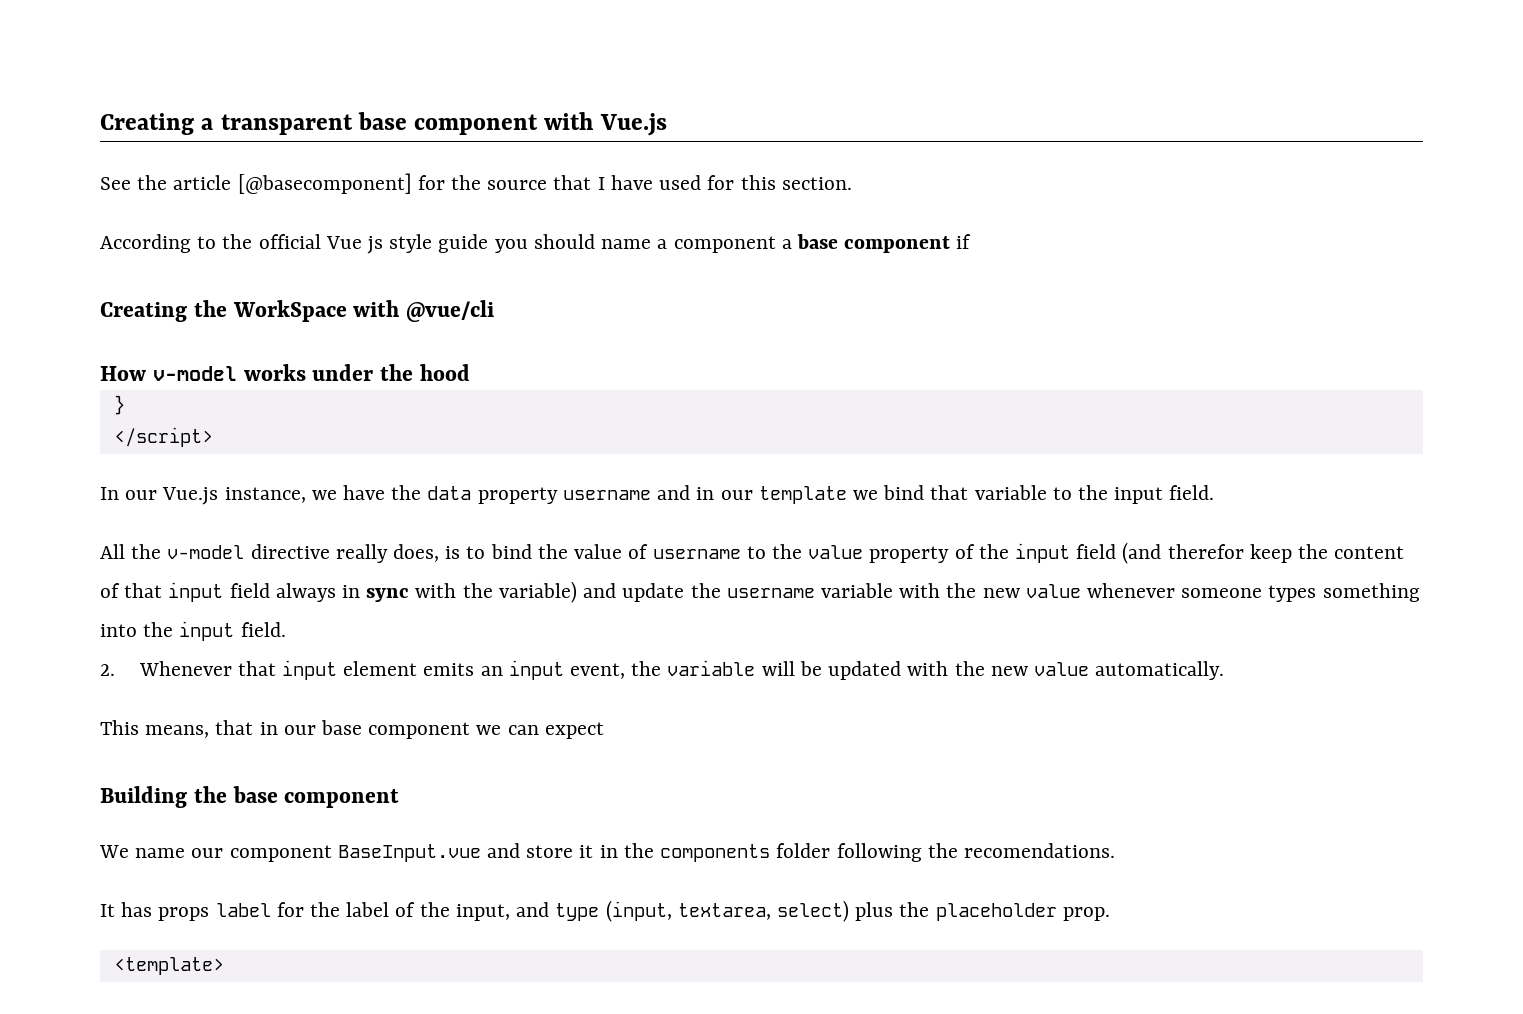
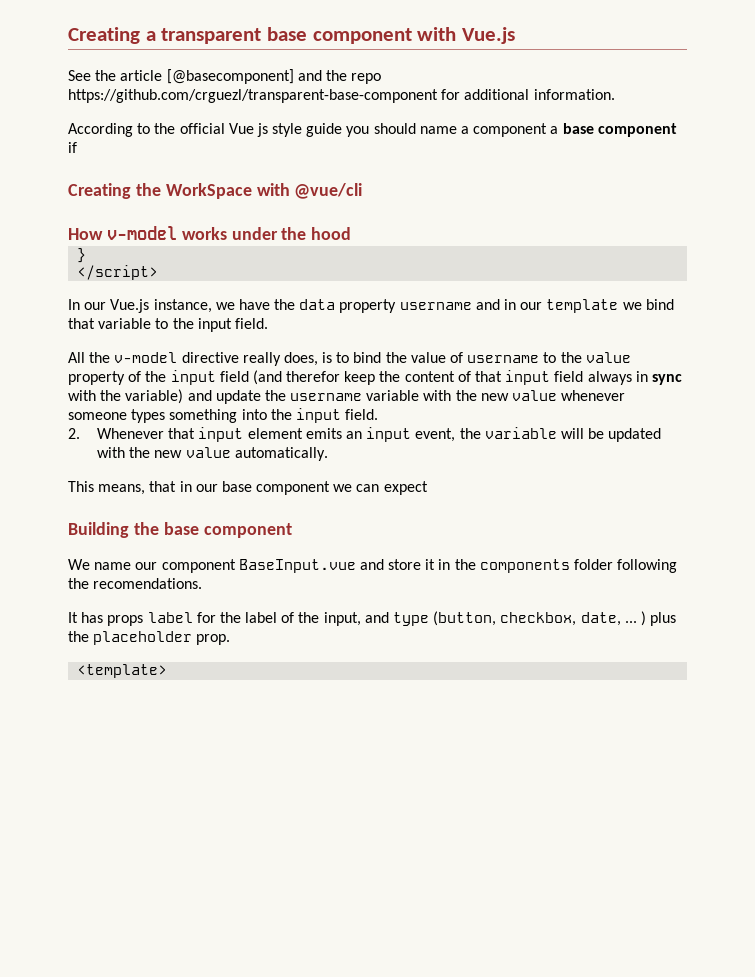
[417,175,852,190] for the source that I have used for this section. -> [297,70,382,84] [68,89,615,103] and the repo https://github.com/crguezl/transparent-base-component for additional information.
[605,900,849,922] (input, textarea, select) -> [433,611,646,626] (button, checkbox, date, ... )

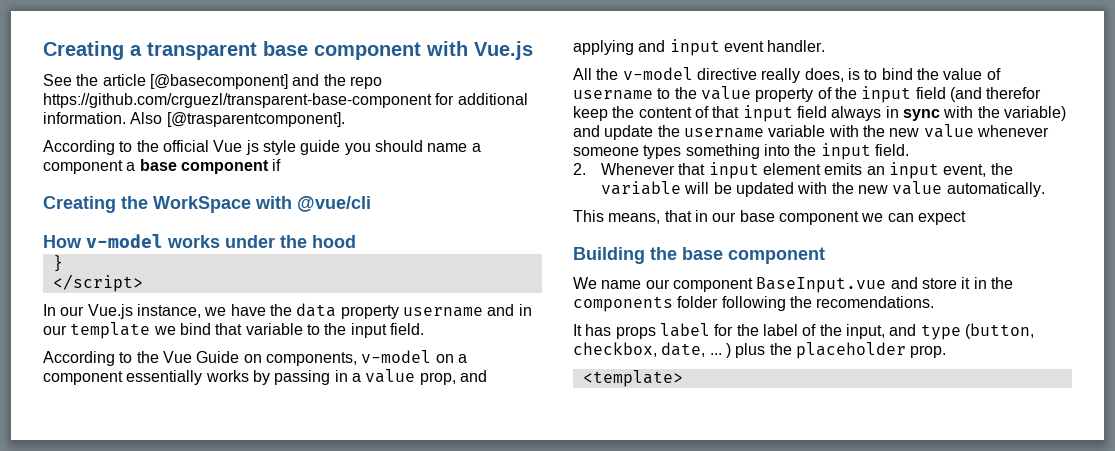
(615, 94) none -> [130,112,345,127] Also [@trasparentcomponent].
(268, 323) none -> [43,350,467,366] [43,369,487,385] [573,39,826,56] // According to the Vue Guide on components, v-model on a component essentially works by passing in a value prop, and applying and input event handler.

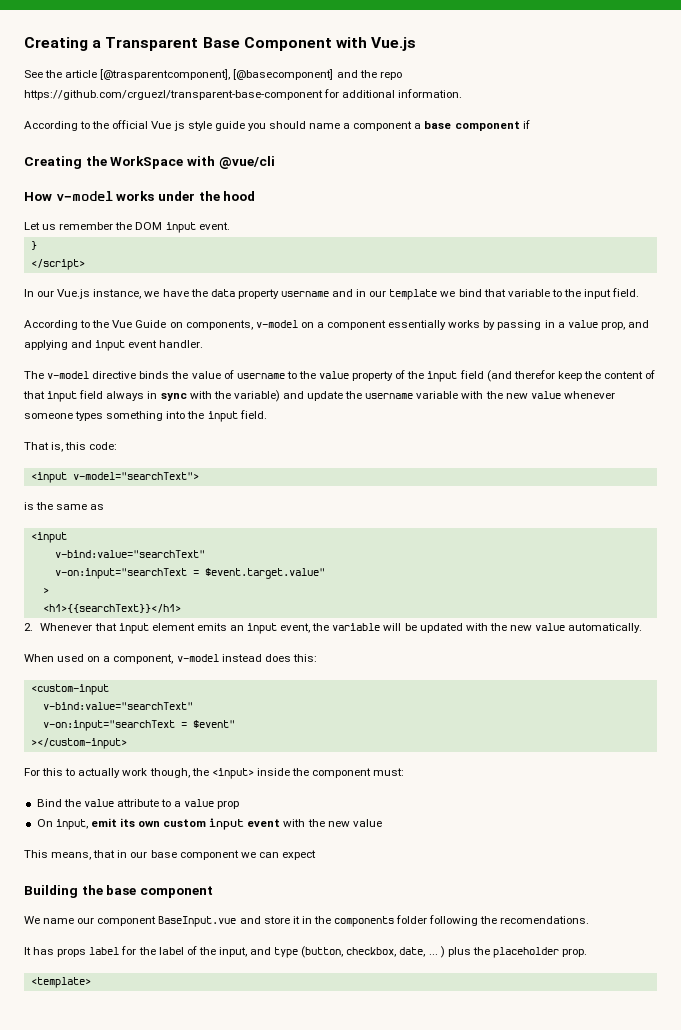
[147,41,421,60] transparent base component -> [105,37,332,51] Transparent Base Component
(146, 80) none -> [100,69,231,80] [@trasparentcomponent],
[130,112,345,127] Also [@trasparentcomponent]. -> (463, 93) none
(356, 241) none -> [24,222,230,233] // Let us remember the DOM input event.
[573,67,913,83] All the v-model directive really does, is to bind -> [24,371,170,379] The v-model directive binds
(909, 150) none -> [24,442,118,452] [30,472,199,483] [24,502,105,510] [30,532,67,543] [54,550,205,558] [54,568,325,579] [42,587,49,594] [42,604,181,613] // That is, this code: // <input v-model="searchText"> // is the same as // <input // v-bind:value="searchText" // v-on:input="searchText = $event.target.value" // > // <h1>{{searchText}}</h1>
(1045, 189) none -> [24,654,317,664] [30,684,109,695] [42,702,193,710] [42,720,235,731] [30,738,127,749] [24,768,405,779] [36,799,240,809] [36,818,382,830] // When used on a component, v-model instead does this: // <custom-input // v-bind:value="searchText" // v-on:input="searchText = $event" // ></custom-input> // For this to actually work though, the <input> inside the component must: // Bind the value attribute to a value prop // On input, emit its own custom input event with the new value

